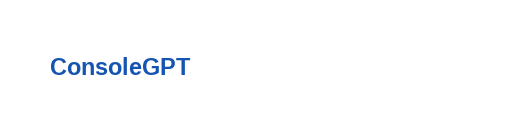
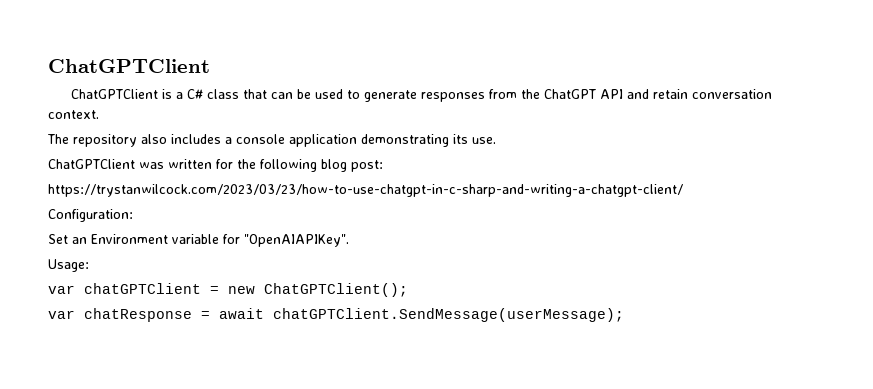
[50,57,191,75] ConsoleGPT -> [48,59,210,73] [70,89,772,102] [48,110,99,119] [47,134,496,147] [48,159,383,172] [48,184,683,197] [48,209,133,222] [48,234,349,247] [48,259,89,272] [48,283,408,297] [48,308,624,322] ChatGPTClient // ChatGPTClient is a C# class that can be used to generate responses from the ChatGPT API and retain conversation context. // The repository also includes a console application demonstrating its use. // ChatGPTClient was written for the following blog post: // https://trystanwilcock.com/2023/03/23/how-to-use-chatgpt-in-c-sharp-and-writing-a-chatgpt-client/ // Configuration: // Set an Environment variable for "OpenAIAPIKey". // Usage: // var chatGPTClient = new ChatGPTClient(); // var chatResponse = await chatGPTClient.SendMessage(userMessage);

